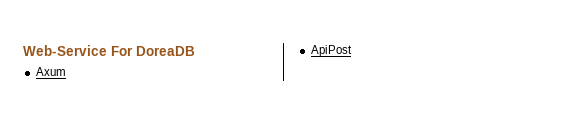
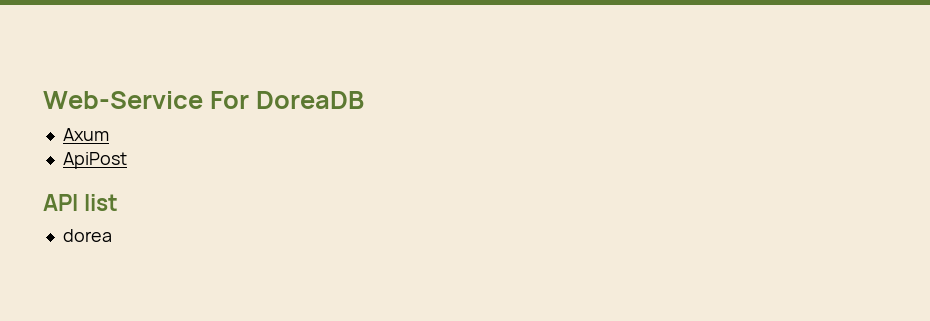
(352, 51) none -> [43,194,119,211] [62,229,112,242] // API list // dorea

